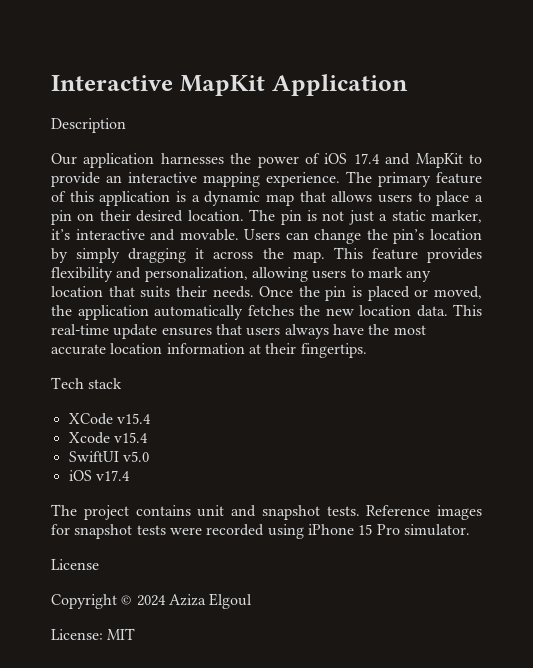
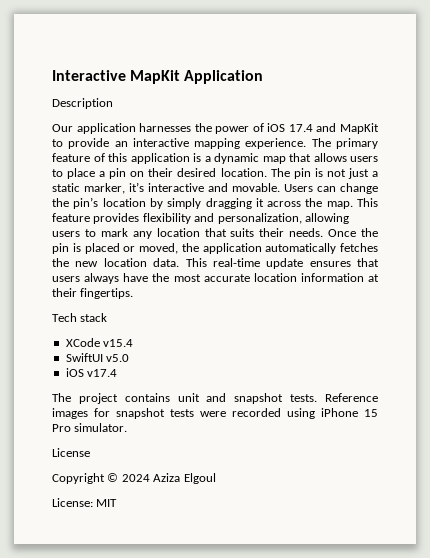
[68,432,148,444] // Xcode v15.4 -> (134, 343) none

